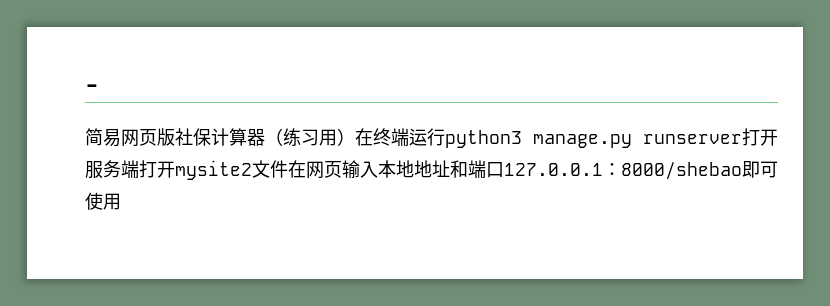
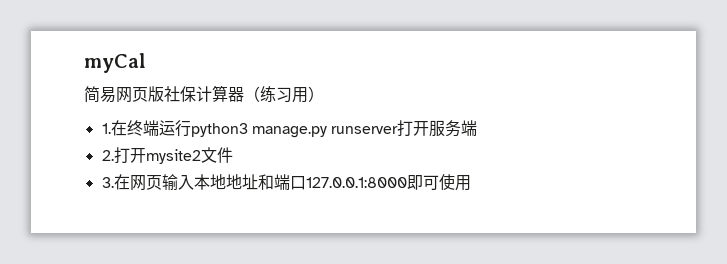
[85,84,99,93] - -> [84,53,146,73] myCal
(355, 137) none -> [101,123,111,134] // 1.
(139, 169) none -> [101,150,114,161] // 2.
(288, 169) none -> [101,177,114,188] // 3.
[504,162,742,180] 127.0.0.1：8000/shebao -> [305,177,407,188] 127.0.0.1:8000

